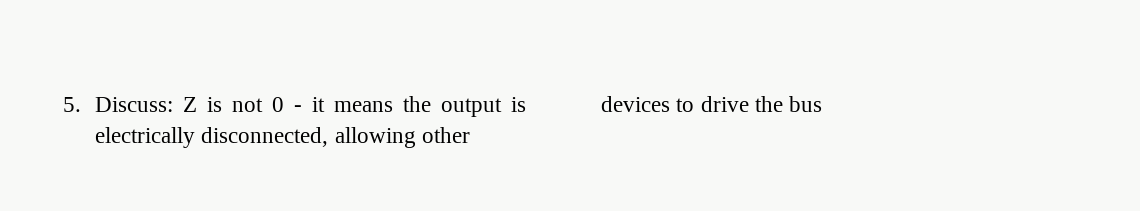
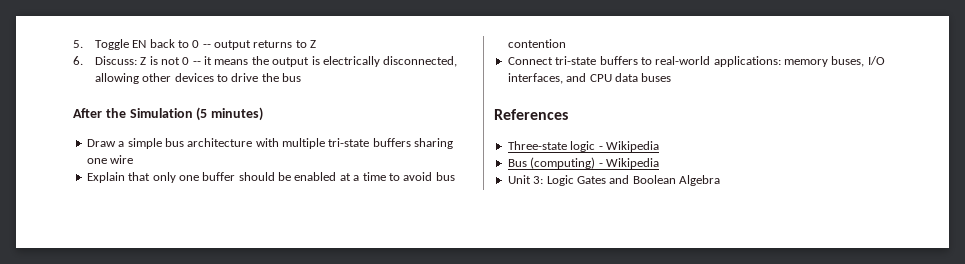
(81, 104) none -> [94,39,317,50] [73,56,83,65] Toggle EN back to 0 -- output returns to Z // 6.
[294,105,303,112] - -> [192,61,201,65] --
(823, 104) none -> [73,107,264,121] [86,138,454,149] [86,155,134,164] [86,172,455,183] [507,39,566,48] [507,56,885,67] [507,73,672,84] [494,109,568,120] [507,141,659,152] [507,157,659,169] [507,175,720,186] // After the Simulation (5 minutes) // Draw a simple bus architecture with multiple tri-state buffers sharing one wire // Explain that only one buffer should be enabled at a time to avoid bus contention // Connect tri-state buffers to real-world applications: memory buses, I/O interfaces, and CPU data buses // References // Three-state logic - Wikipedia // Bus (computing) - Wikipedia // Unit 3: Logic Gates and Boolean Algebra

